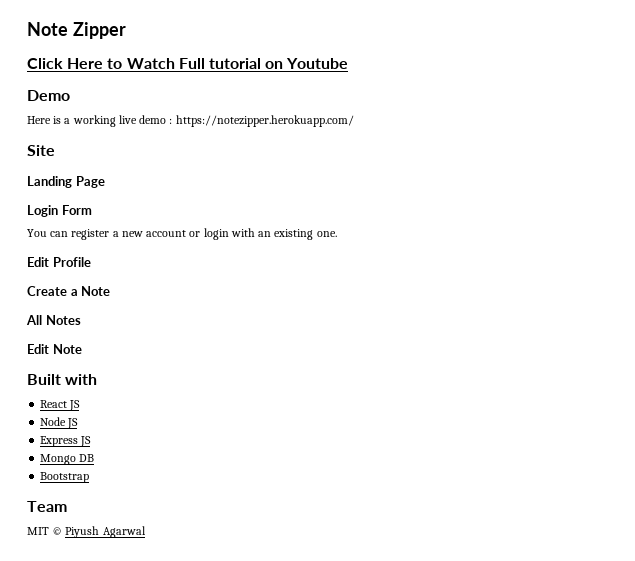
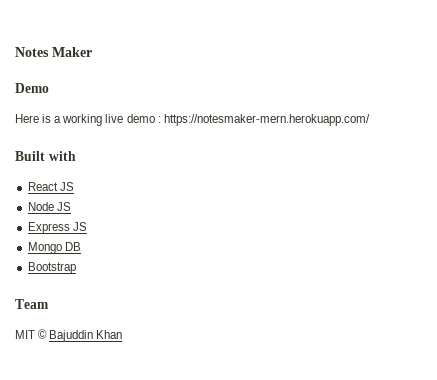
[27,22,126,39] [27,58,349,69] Note Zipper // Click Here to Watch Full tutorial on Youtube -> [15,47,92,57] Notes Maker
[175,115,354,127] [27,145,55,156] [27,176,105,188] [27,205,92,217] [27,228,337,240] [27,257,91,267] [27,286,111,296] [26,315,81,325] [27,344,82,354] https://notezipper.herokuapp.com/ // Site // Landing Page // Login Form // You can register a new account or login with an existing one. // Edit Profile // Create a Note // All Notes // Edit Note -> [163,114,370,126] https://notesmaker-mern.herokuapp.com/
[65,526,146,538] Piyush Agarwal -> [49,330,123,342] Bajuddin Khan

